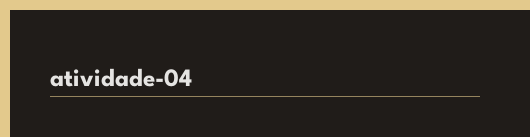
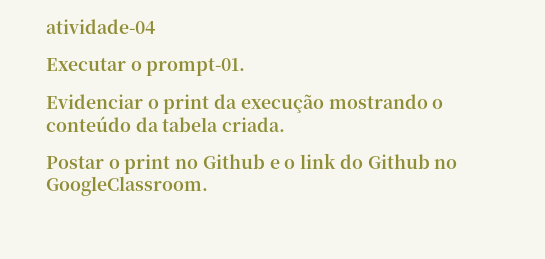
(192, 77) none -> [46,58,246,76] [46,94,444,114] [46,116,286,132] [46,153,458,174] [46,176,208,196] // Executar o prompt-01. // Evidenciar o print da execução mostrando o conteúdo da tabela criada. // Postar o print no Github e o link do Github no GoogleClassroom.

